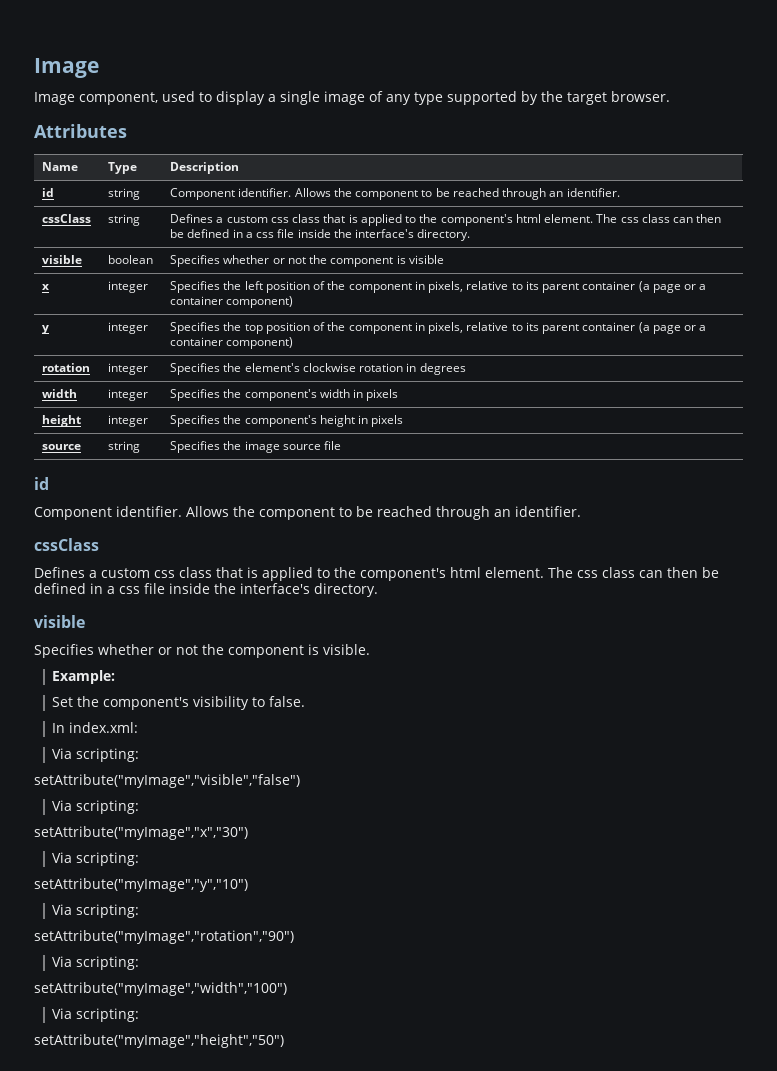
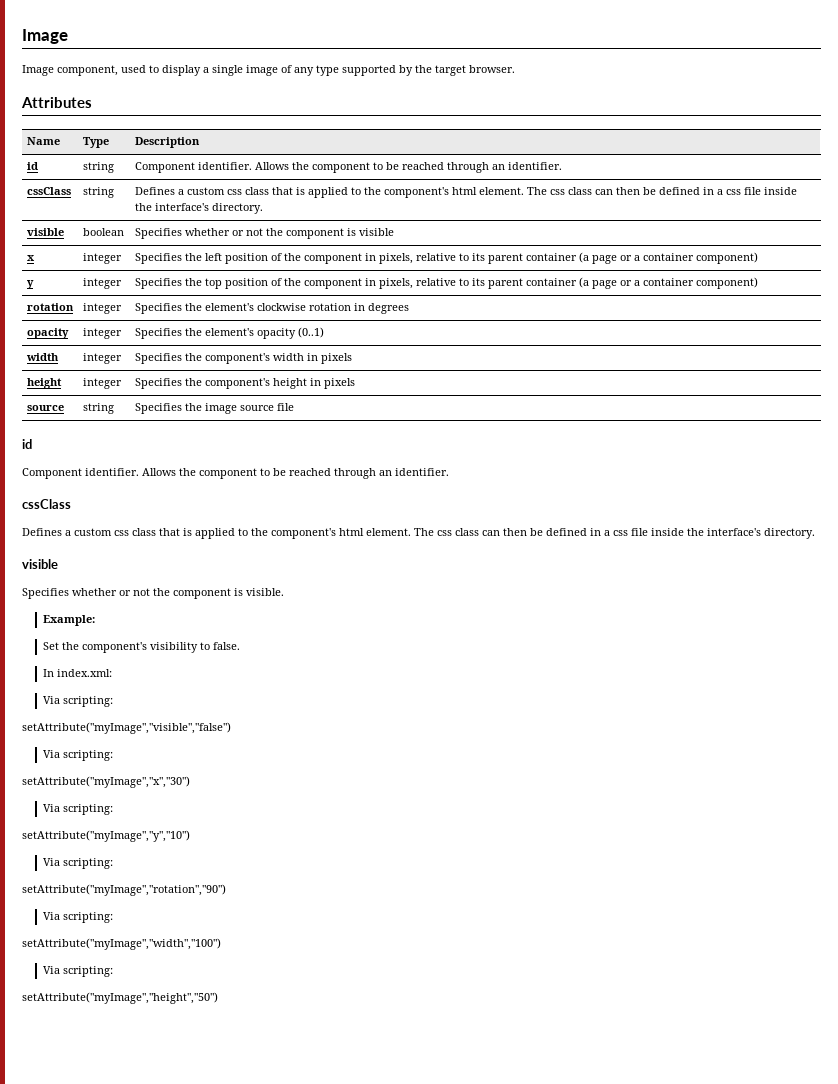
(466, 369) none -> [26,328,69,339] [82,328,122,339] [134,327,324,339] // opacity | integer | Specifies the element's opacity (0..1)

